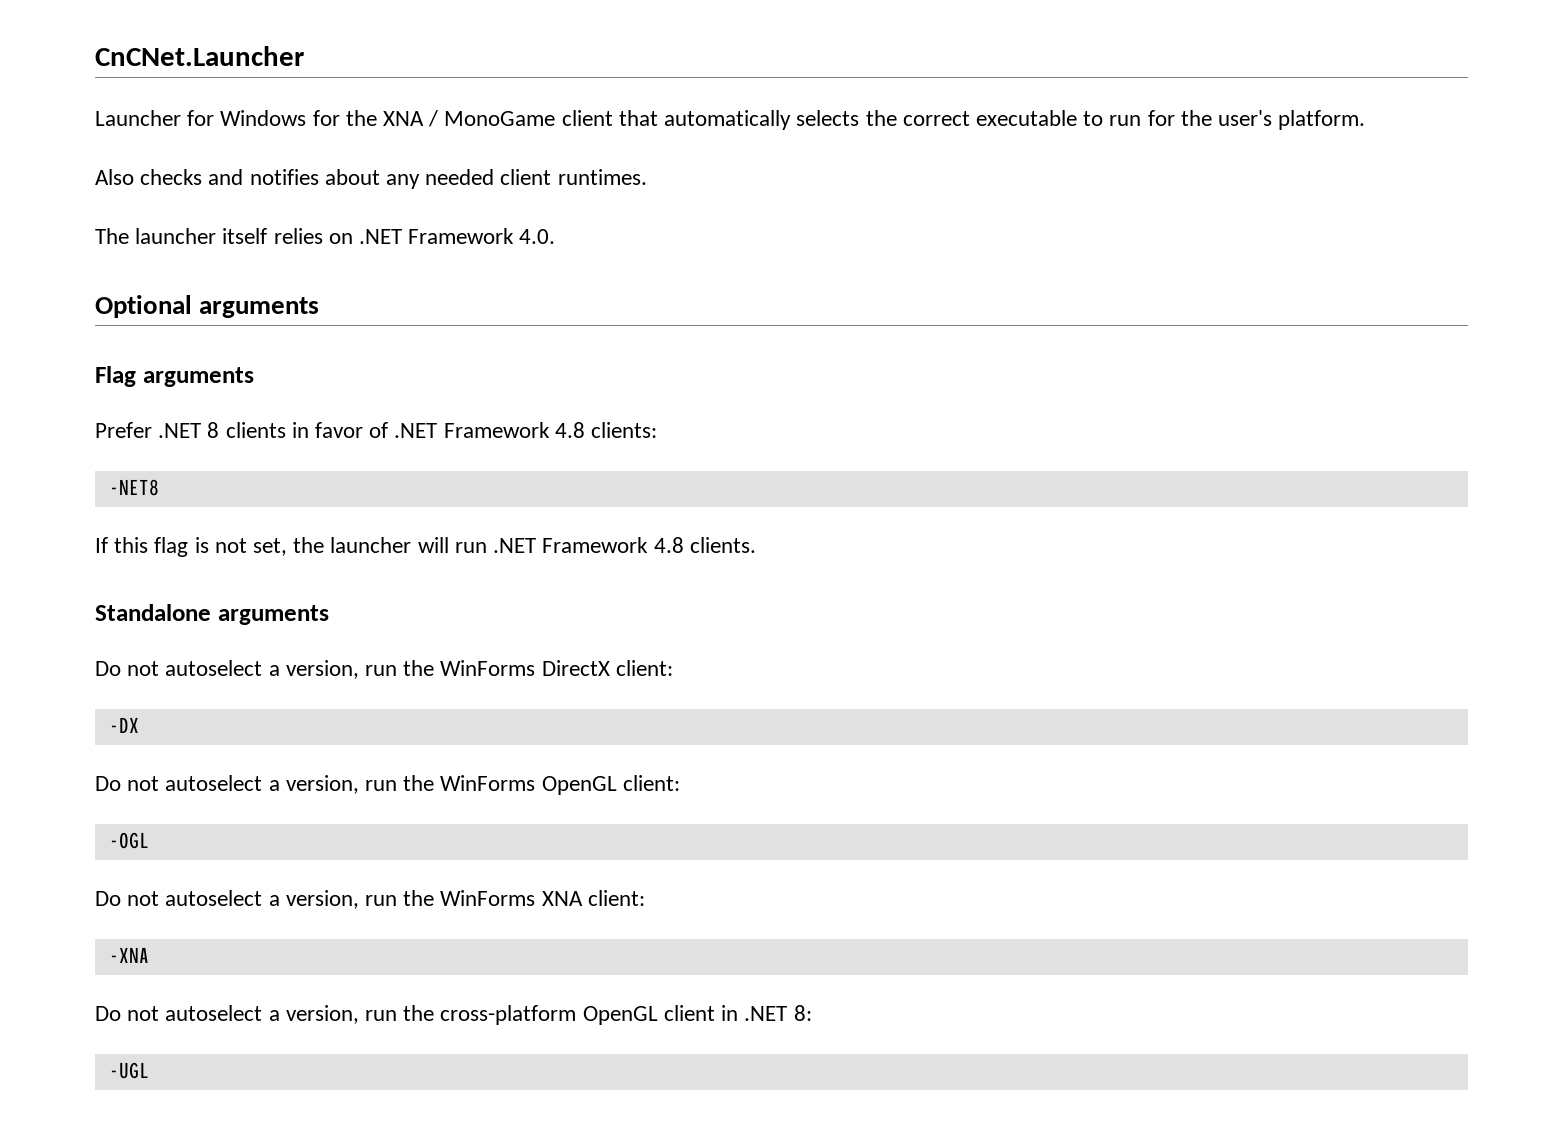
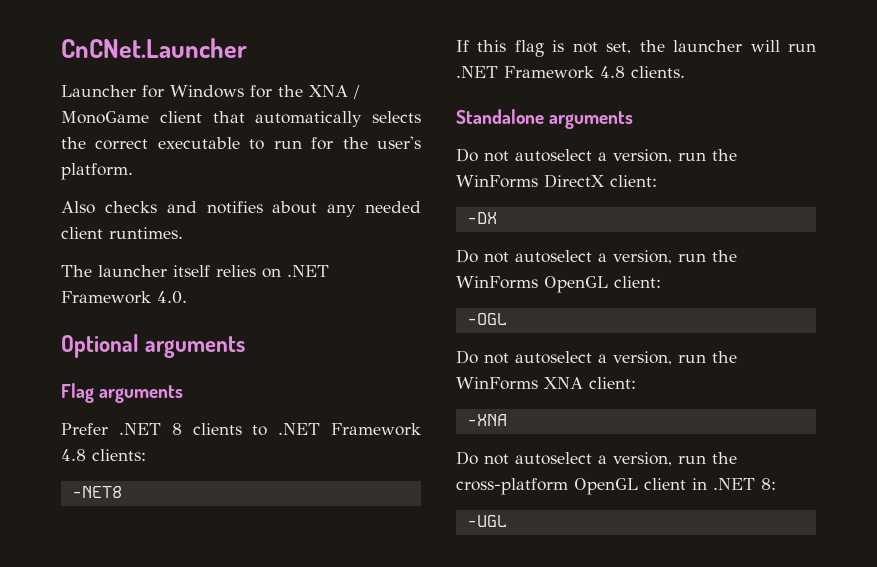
[291,422,389,438] in favor of -> [252,425,268,436] to

